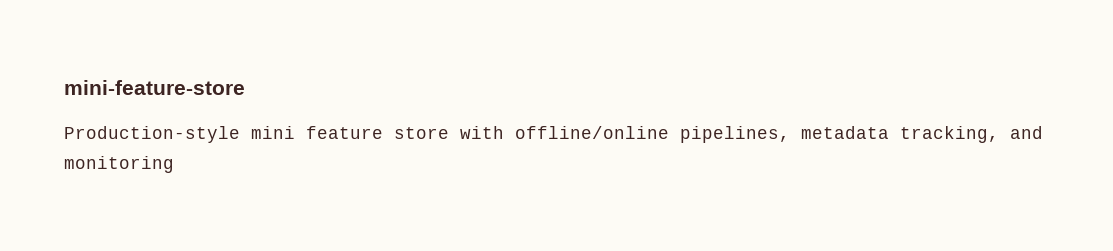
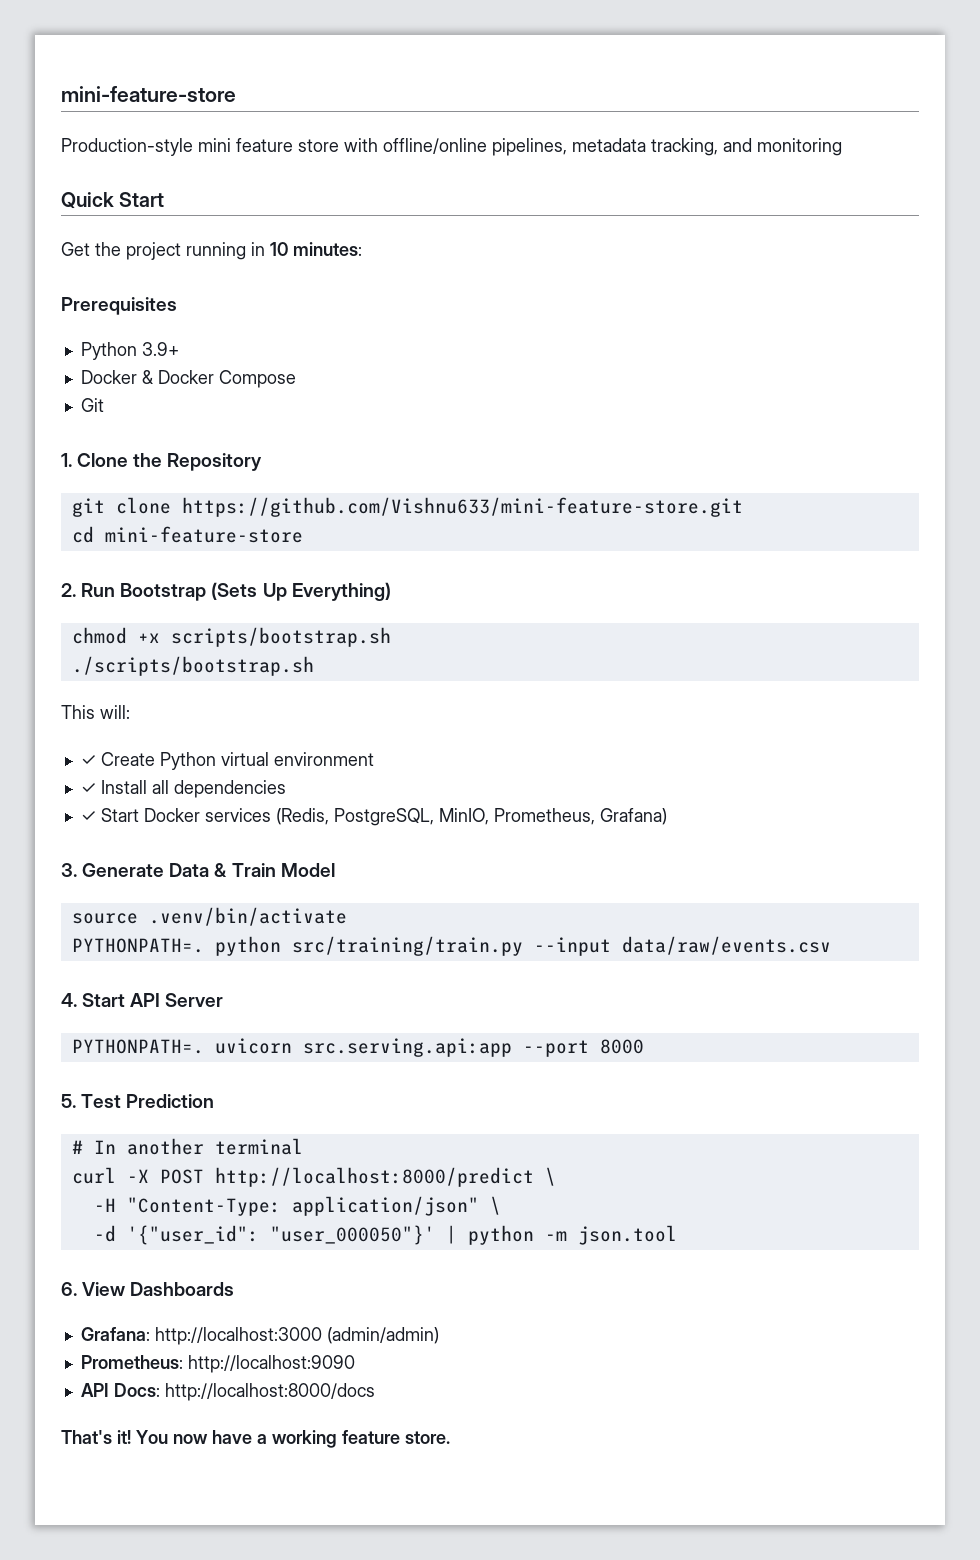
(174, 164) none -> [61,192,165,209] [61,242,362,260] [61,297,177,315] [80,342,179,360] [80,370,296,388] [80,398,104,412] [61,453,263,471] [71,497,743,517] [71,526,303,543] [61,582,391,601] [71,627,391,647] [71,656,314,676] [61,705,130,719] [80,752,374,770] [80,780,286,798] [80,808,667,826] [61,863,335,877] [71,907,347,926] [71,936,831,956] [61,993,224,1007] [71,1038,644,1057] [61,1094,215,1108] [71,1138,303,1155] [71,1167,556,1187] [93,1196,501,1216] [93,1225,677,1245] [61,1282,235,1296] [80,1327,439,1345] [80,1355,355,1373] [80,1383,375,1401] [61,1430,450,1448] // Quick Start // Get the project running in 10 minutes: // Prerequisites // Python 3.9+ // Docker & Docker Compose // Git // 1. Clone the Repository // git clone https://github.com/Vishnu633/mini-feature-store.git // cd mini-feature-store // 2. Run Bootstrap (Sets Up Everything) // chmod +x scripts/bootstrap.sh // ./scripts/bootstrap.sh // This will: // ✓ Create Python virtual environment // ✓ Install all dependencies // ✓ Start Docker services (Redis, PostgreSQL, MinIO, Prometheus, Grafana) // 3. Generate Data & Train Model // source .venv/bin/activate // PYTHONPATH=. python src/training/train.py --input data/raw/events.csv // 4. Start API Server // PYTHONPATH=. uvicorn src.serving.api:app --port 8000 // 5. Test Prediction // # In another terminal // curl -X POST http://localhost:8000/predict \ // -H "Content-Type: application/json" \ // -d '{"user_id": "user_000050"}' | python -m json.tool // 6. View Dashboards // Grafana: http://localhost:3000 (admin/admin) // Prometheus: http://localhost:9090 // API Docs: http://localhost:8000/docs // That's it! You now have a working feature store.

